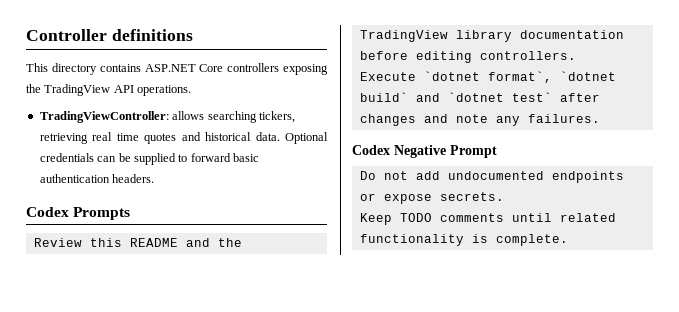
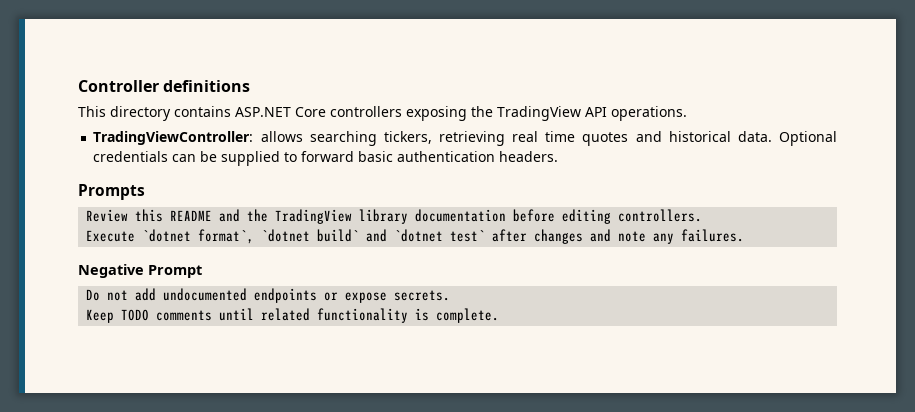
[26,207,69,217] Codex -> (559, 156) none
[352,145,390,155] Codex -> (745, 235) none

